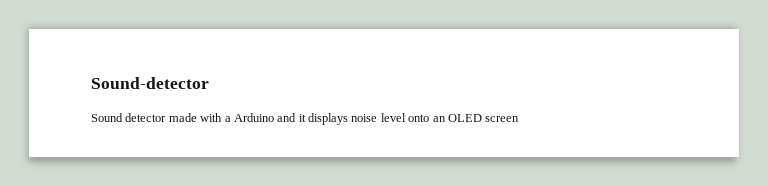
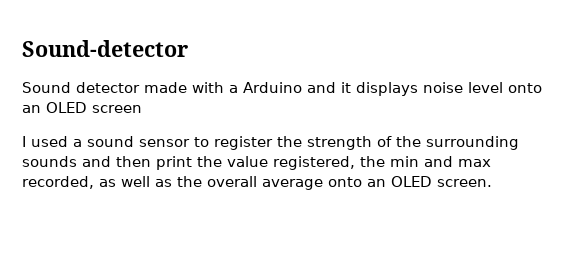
(520, 119) none -> [22,136,519,150] [22,156,491,170] [22,176,492,190] // I used a sound sensor to register the strength of the surrounding sounds and then print the value registered, the min and max recorded, as well as the overall average onto an OLED screen.

